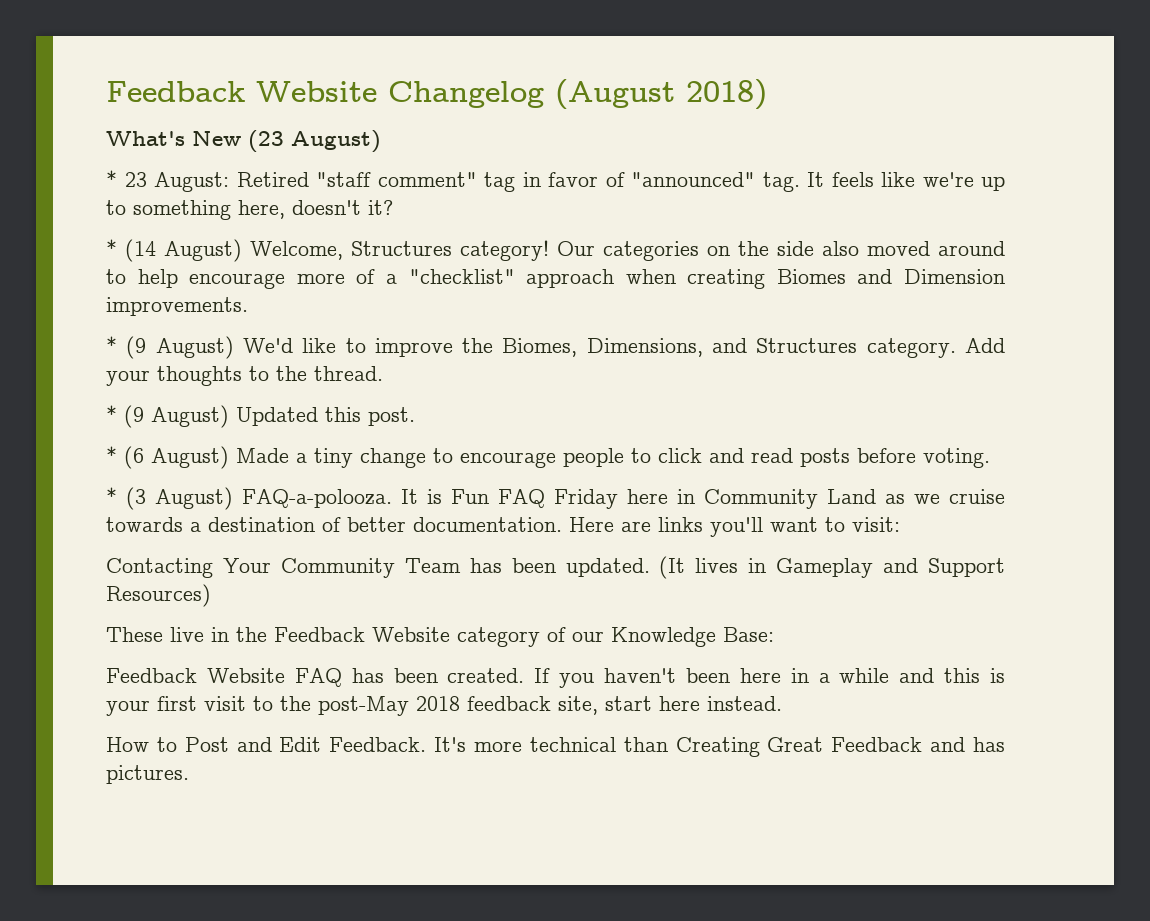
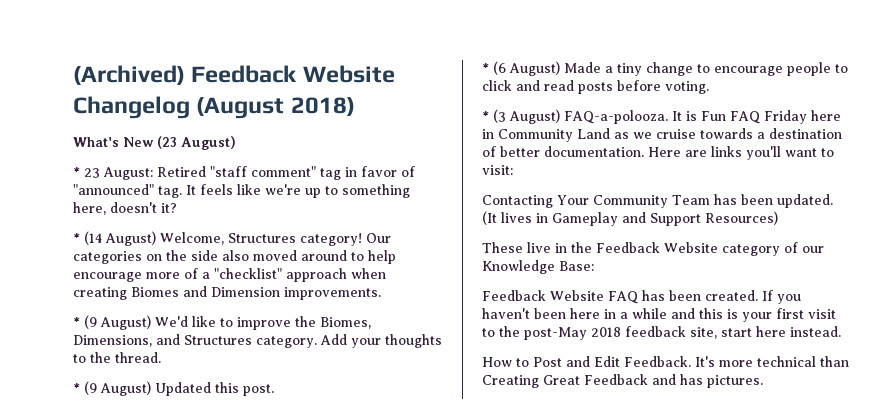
(106, 91) none -> [73,65,185,85] (Archived)

